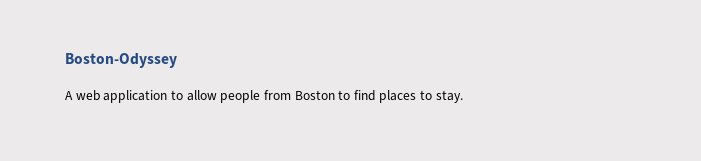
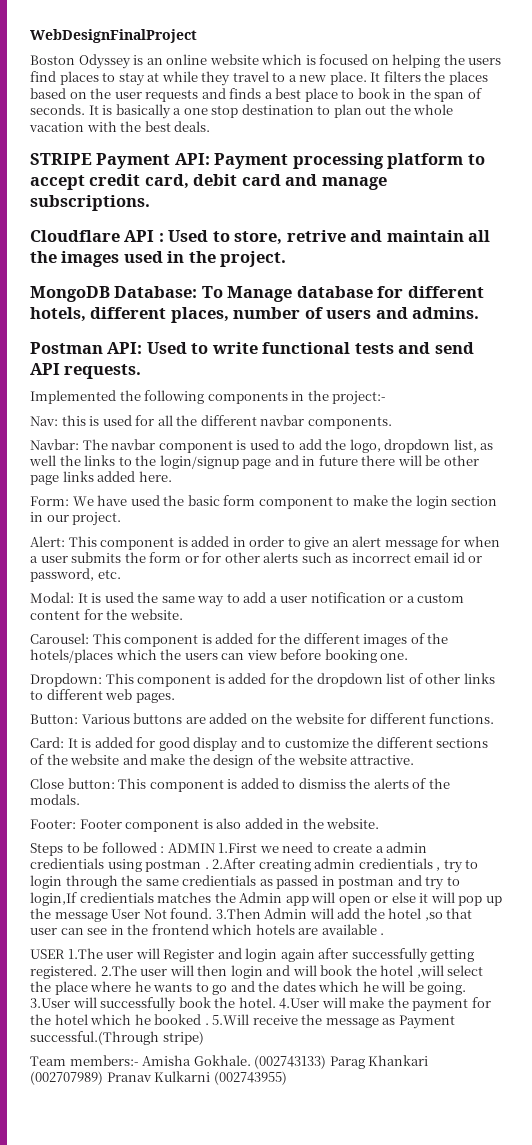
[65,53,177,68] [65,90,463,103] Boston-Odyssey // A web application to allow people from Boston to find places to stay. -> [30,29,197,43] [30,54,502,69] [30,71,488,86] [30,88,482,102] [30,104,454,119] [29,121,211,132] [30,153,485,169] [30,174,387,190] [30,195,150,211] [30,230,491,245] [30,251,287,267] [30,286,484,302] [30,307,480,323] [30,342,474,354] [30,363,142,379] [30,390,387,405] [30,415,392,429] [30,439,494,453] [29,455,479,469] [30,471,172,485] [30,495,498,509] [30,512,122,526] [30,536,500,550] [30,552,483,563] [30,568,121,582] [30,592,465,607] [30,609,183,620] [30,633,449,647] [30,649,409,663] [30,673,495,687] [30,689,175,703] [30,713,495,724] [30,737,489,752] [30,754,415,768] [30,778,450,792] [30,794,80,805] [30,818,380,832] [30,842,428,856] [30,858,479,873] [30,875,460,890] [30,892,502,906] [30,908,473,922] [30,924,385,935] [30,948,475,963] [30,965,484,979] [30,981,467,995] [30,997,491,1012] [30,1014,455,1029] [30,1031,204,1045] [30,1055,429,1069] [30,1071,287,1085] WebDesignFinalProject // Boston Odyssey is an online website which is focused on helping the users find places to stay at while they travel to a new place. It filters the places based on the user requests and finds a best place to book in the span of seconds. It is basically a one stop destination to plan out the whole vacation with the best deals. // STRIPE Payment API: Payment processing platform to accept credit card, debit card and manage subscriptions. // Cloudflare API : Used to store, retrive and maintain all the images used in the project. // MongoDB Database: To Manage database for different hotels, different places, number of users and admins. // Postman API: Used to write functional tests and send API requests. // Implemented the following components in the project:- // Nav: this is used for all the different navbar components. // Navbar: The navbar component is used to add the logo, dropdown list, as well the links to the login/signup page and in future there will be other page links added here. // Form: We have used the basic form component to make the login section in our project. // Alert: This component is added in order to give an alert message for when a user submits the form or for other alerts such as incorrect email id or password, etc. // Modal: It is used the same way to add a user notification or a custom content for the website. // Carousel: This component is added for the different images of the hotels/places which the users can view before booking one. // Dropdown: This component is added for the dropdown list of other links to different web pages. // Button: Various buttons are added on the website for different functions. // Card: It is added for good display and to customize the different sections of the website and make the design of the website attractive. // Close button: This component is added to dismiss the alerts of the modals. // Footer: Footer component is also added in the website. // Steps to be followed : ADMIN 1.First we need to create a admin credientials using postman . 2.After creating admin credientials , try to login through the same credientials as passed in postman and try to login,If credientials matches the Admin app will open or else it will pop up the message User Not found. 3.Then Admin will add the hotel ,so that user can see in the frontend which hotels are available . // USER 1.The user will Register and login again after successfully getting registered. 2.The user will then login and will book the hotel ,will select the place where he wants to go and the dates which he will be going. 3.User will successfully book the hotel. 4.User will make the payment for the hotel which he booked . 5.Will receive the message as Payment successful.(Through stripe) // Team members:- Amisha Gokhale. (002743133) Parag Khankari (002707989) Pranav Kulkarni (002743955)

